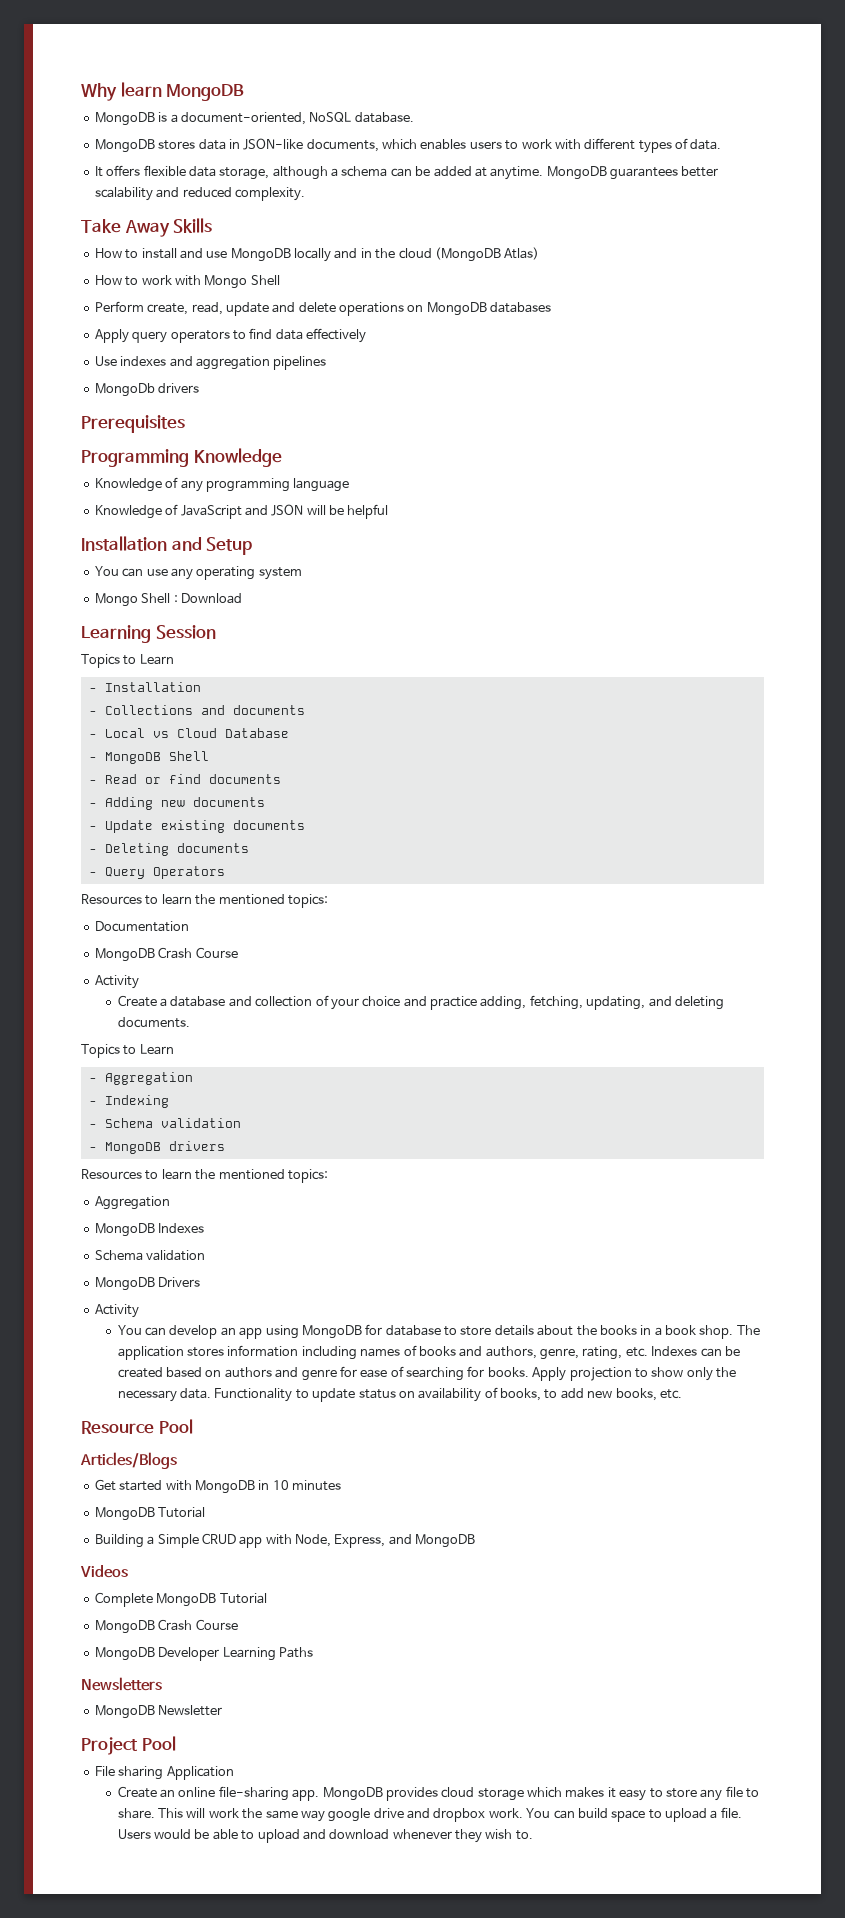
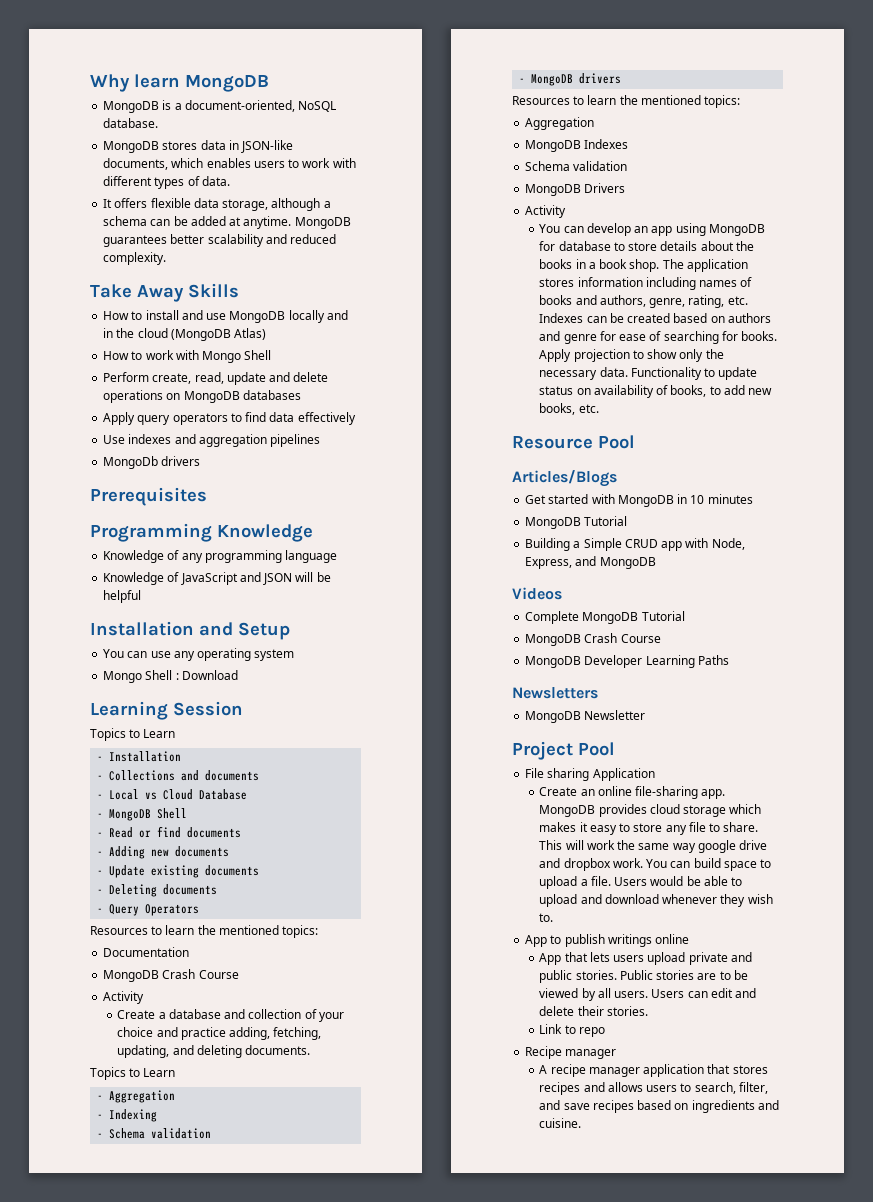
(533, 1835) none -> [525,934,690,947] [539,952,752,965] [539,970,748,983] [539,988,757,1001] [539,1006,648,1016] [539,1024,605,1037] [525,1046,617,1059] [539,1064,768,1077] [539,1082,768,1095] [539,1100,779,1113] [539,1118,582,1128] // App to publish writings online // App that lets users upload private and public stories. Public stories are to be viewed by all users. Users can edit and delete their stories. // Link to repo // Recipe manager // A recipe manager application that stores recipes and allows users to search, filter, and save recipes based on ingredients and cuisine.

